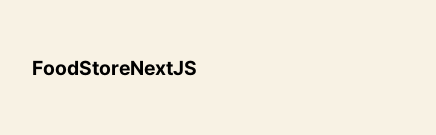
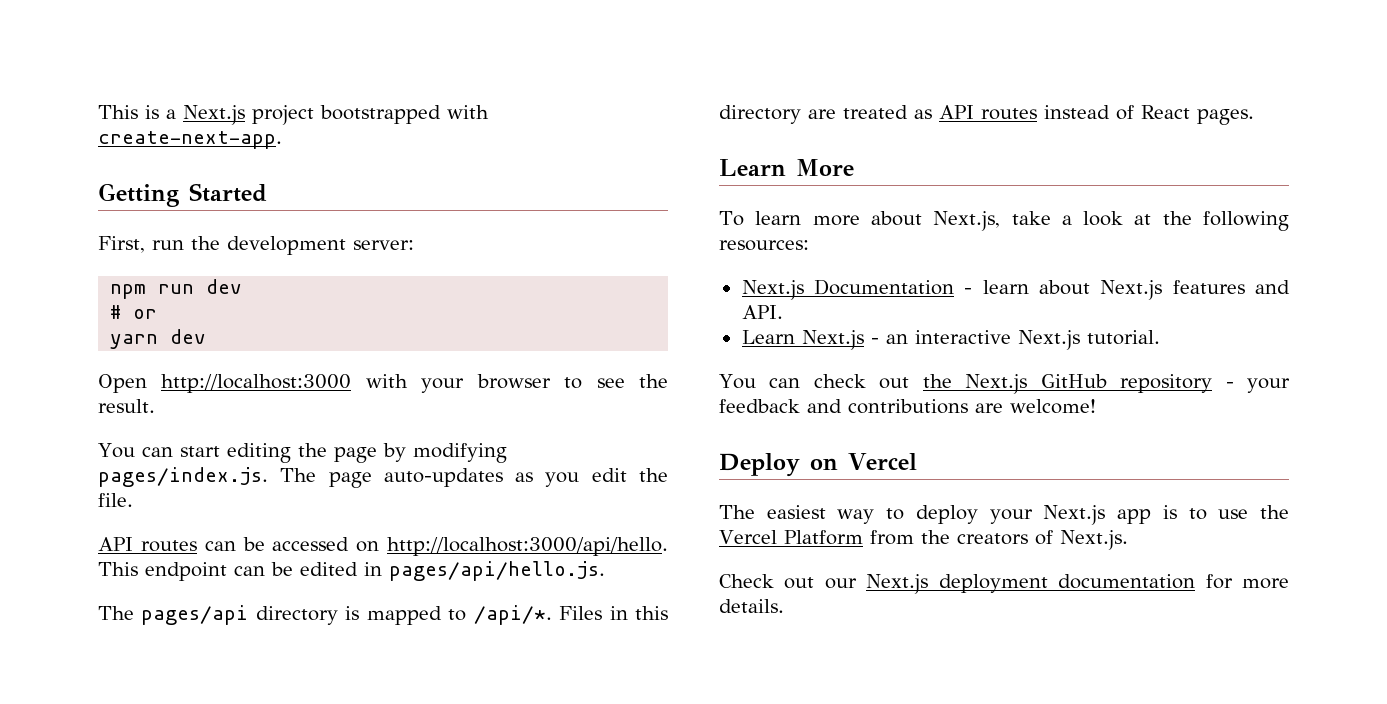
[32,60,197,76] FoodStoreNextJS -> [98,105,489,125] [98,131,282,149] [98,183,267,207] [98,236,414,255] [110,279,243,299] [110,305,158,319] [110,329,207,349] [98,374,669,393] [98,399,155,413] [98,443,507,463] [98,467,668,488] [98,493,133,507] [98,537,668,556] [98,561,605,581] [98,605,669,625] [719,105,1254,125] [719,159,854,176] [719,211,1289,231] [719,240,809,251] [741,279,1290,300] [741,305,783,319] [741,330,1160,350] [719,374,1290,394] [719,399,1096,414] [719,453,917,477] [719,505,1289,525] [719,530,1128,550] [719,574,1289,594] [719,599,784,613] This is a Next.js project bootstrapped with create-next-app. // Getting Started // First, run the development server: // npm run dev // # or // yarn dev // Open http://localhost:3000 with your browser to see the result. // You can start editing the page by modifying pages/index.js. The page auto-updates as you edit the file. // API routes can be accessed on http://localhost:3000/api/hello. This endpoint can be edited in pages/api/hello.js. // The pages/api directory is mapped to /api/*. Files in this directory are treated as API routes instead of React pages. // Learn More // To learn more about Next.js, take a look at the following resources: // Next.js Documentation - learn about Next.js features and API. // Learn Next.js - an interactive Next.js tutorial. // You can check out the Next.js GitHub repository - your feedback and contributions are welcome! // Deploy on Vercel // The easiest way to deploy your Next.js app is to use the Vercel Platform from the creators of Next.js. // Check out our Next.js deployment documentation for more details.

